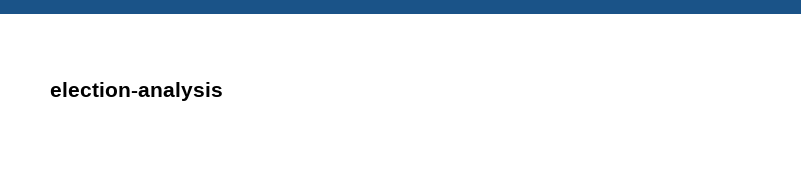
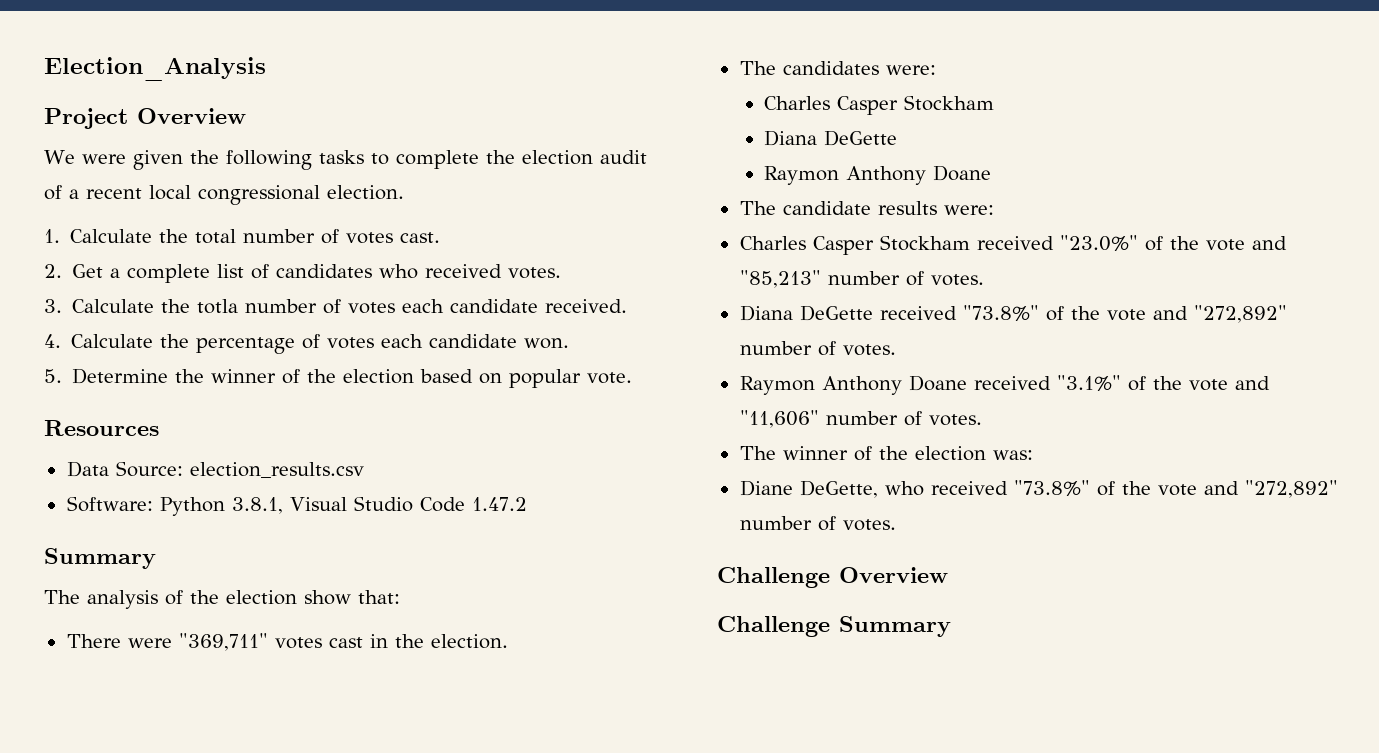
[50,82,223,101] election-analysis -> [44,57,266,81] [44,108,246,129] [44,150,647,170] [44,185,404,205] [44,229,441,244] [44,264,562,283] [44,299,628,314] [44,334,570,354] [44,368,633,388] [44,420,159,436] [66,461,364,478] [66,496,527,516] [44,548,156,569] [44,590,400,609] [66,633,508,651] [739,61,936,75] [763,95,994,115] [763,130,897,146] [763,165,991,185] [739,201,994,215] [739,235,1287,255] [739,270,984,288] [739,305,1287,323] [739,341,896,356] [739,375,1270,395] [739,410,982,428] [739,446,1033,461] [739,480,1338,498] [739,516,896,531] [717,567,948,588] [717,616,951,637] Election_Analysis // Project Overview // We were given the following tasks to complete the election audit of a recent local congressional election. // 1. Calculate the total number of votes cast. // 2. Get a complete list of candidates who received votes. // 3. Calculate the totla number of votes each candidate received. // 4. Calculate the percentage of votes each candidate won. // 5. Determine the winner of the election based on popular vote. // Resources // Data Source: election_results.csv // Software: Python 3.8.1, Visual Studio Code 1.47.2 // Summary // The analysis of the election show that: // There were "369,711" votes cast in the election. // The candidates were: // Charles Casper Stockham // Diana DeGette // Raymon Anthony Doane // The candidate results were: // Charles Casper Stockham received "23.0%" of the vote and "85,213" number of votes. // Diana DeGette received "73.8%" of the vote and "272,892" number of votes. // Raymon Anthony Doane received "3.1%" of the vote and "11,606" number of votes. // The winner of the election was: // Diane DeGette, who received "73.8%" of the vote and "272,892" number of votes. // Challenge Overview // Challenge Summary

